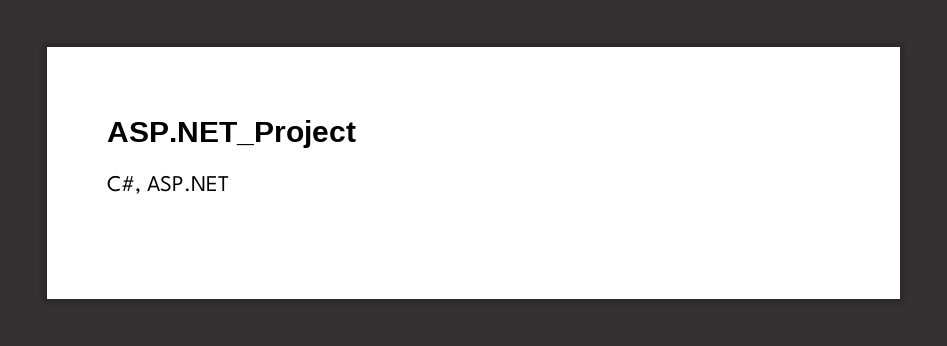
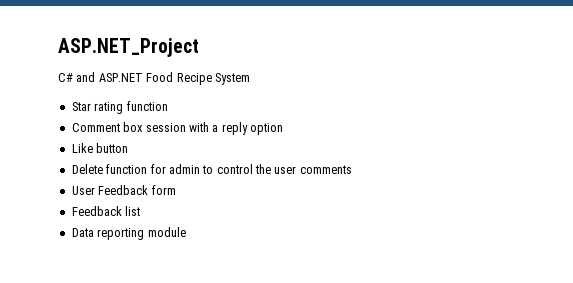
[107,175,230,194] C#, ASP.NET -> [58,72,250,85] [71,101,168,114] [71,122,283,135] [71,143,129,153] [71,164,352,174] [71,185,176,195] [71,206,141,216] [71,227,186,240] C# and ASP.NET Food Recipe System // Star rating function // Comment box session with a reply option // Like button // Delete function for admin to control the user comments // User Feedback form // Feedback list // Data reporting module

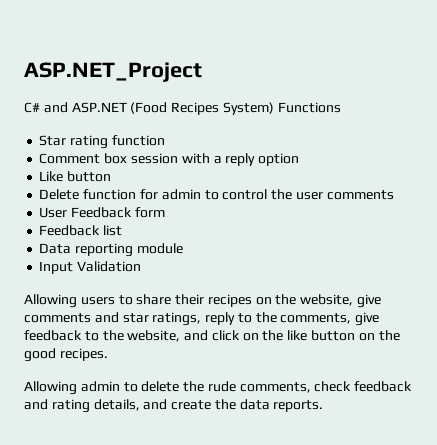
[146,72,250,85] Food Recipe System -> [130,102,341,115] (Food Recipes System) Functions
(186, 232) none -> [39,261,142,274] [24,294,382,308] [24,312,380,326] [24,330,400,342] [24,348,108,362] [24,381,413,395] [24,399,324,413] // Input Validation // Allowing users to share their recipes on the website, give comments and star ratings, reply to the comments, give feedback to the website, and click on the like button on the good recipes. // Allowing admin to delete the rude comments, check feedback and rating details, and create the data reports.

